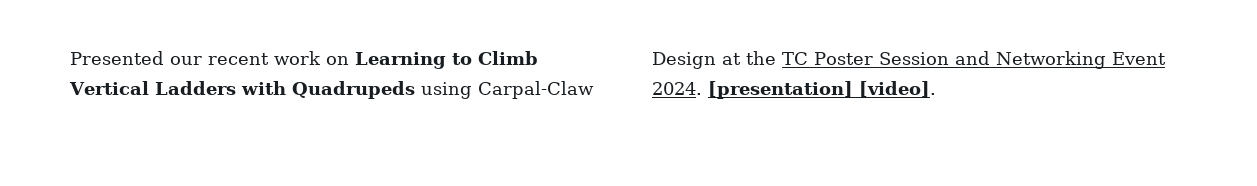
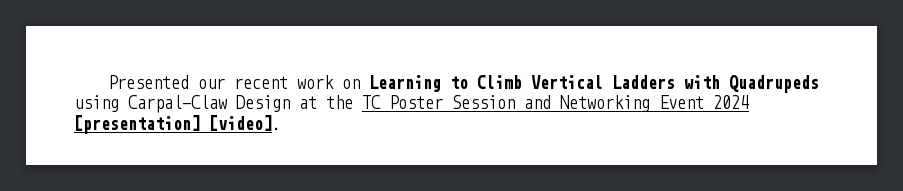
[652,82,702,95] 2024. -> [713,95,749,109] 2024

